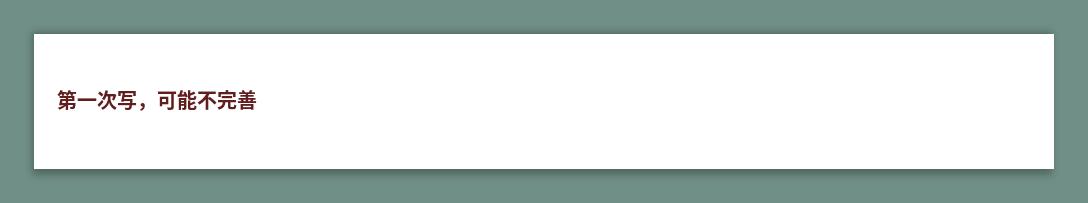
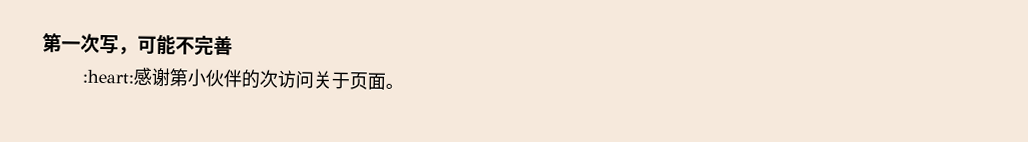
(257, 100) none -> [82,67,405,90] // :heart:感谢第小伙伴的次访问关于页面。

